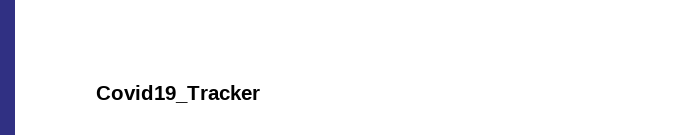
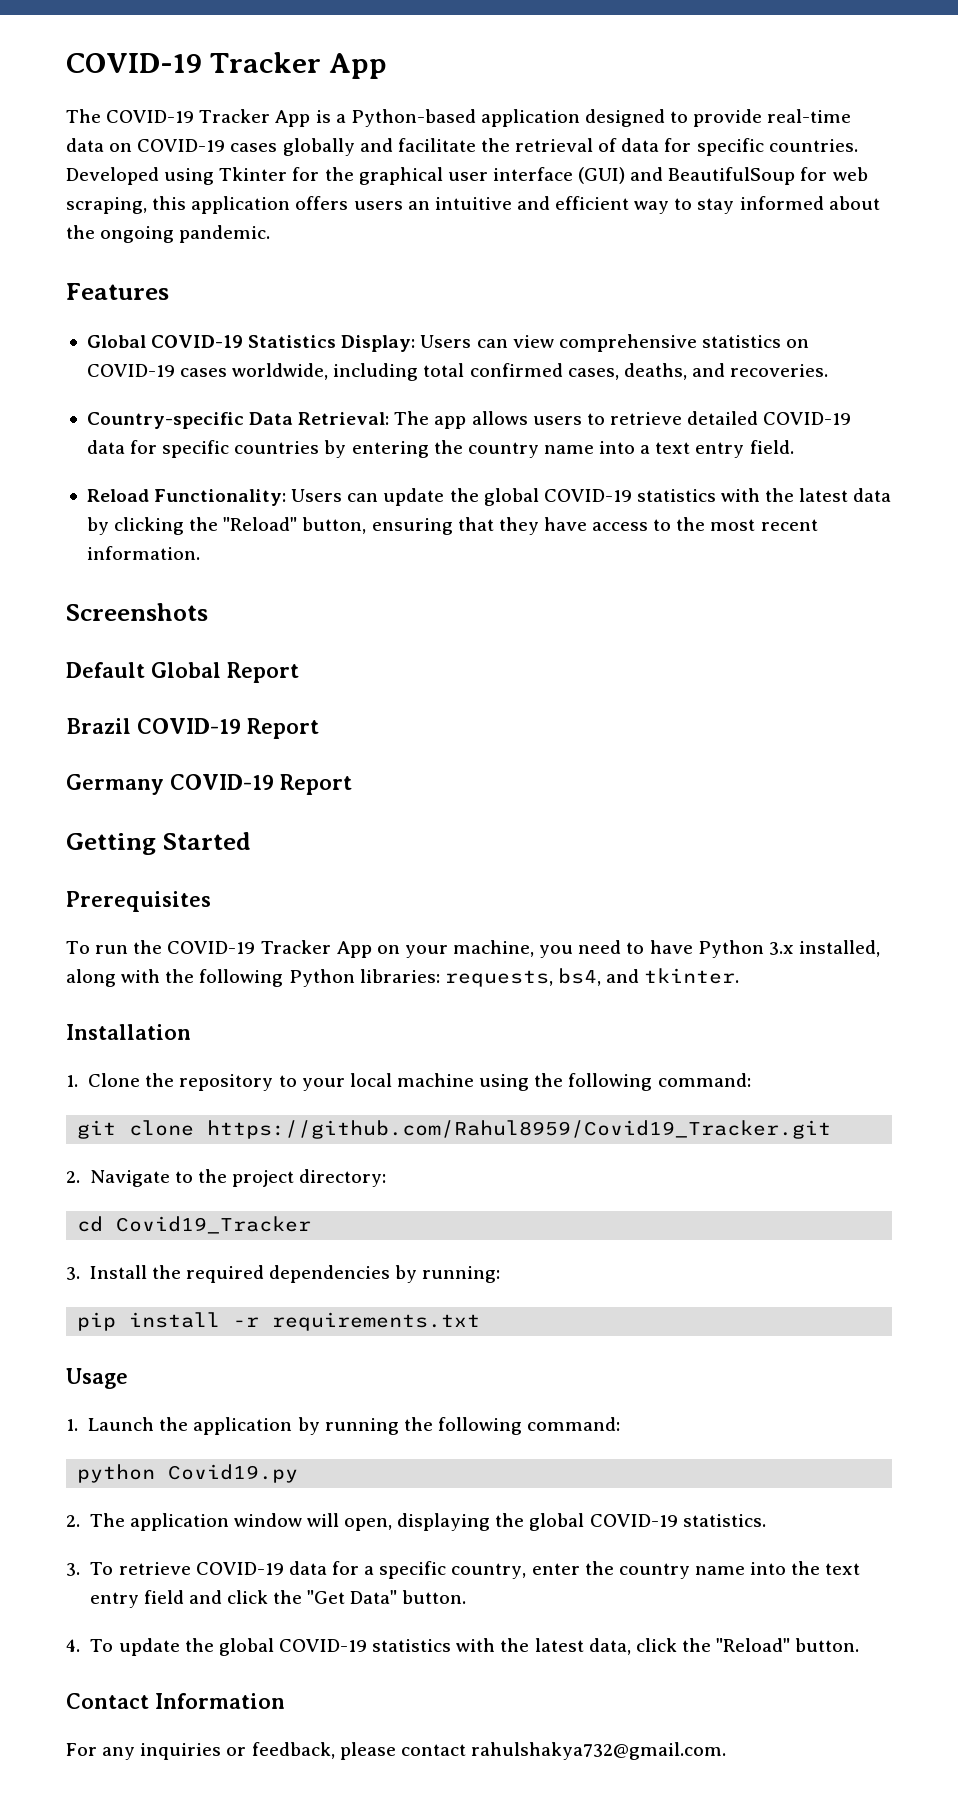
[96,85,260,103] Covid19_Tracker -> [66,52,387,79] [66,109,852,127] [66,138,858,156] [66,167,868,185] [66,196,880,214] [66,225,271,243] [66,283,169,300] [86,334,810,352] [86,363,829,381] [86,411,852,429] [86,440,794,458] [86,488,892,506] [86,517,818,535] [86,546,200,560] [66,603,208,621] [66,662,299,683] [66,718,319,739] [66,774,352,795] [66,832,251,855] [66,891,211,912] [66,940,880,958] [66,968,740,987] [66,1024,191,1040] [66,1073,751,1091] [77,1120,832,1139] [66,1169,387,1187] [77,1216,312,1234] [66,1265,501,1283] [77,1312,481,1331] [66,1368,128,1389] [66,1417,621,1435] [77,1464,299,1483] [66,1513,766,1531] [66,1561,861,1579] [89,1590,467,1608] [66,1638,860,1656] [66,1693,285,1709] [66,1742,726,1760] COVID-19 Tracker App // The COVID-19 Tracker App is a Python-based application designed to provide real-time data on COVID-19 cases globally and facilitate the retrieval of data for specific countries. Developed using Tkinter for the graphical user interface (GUI) and BeautifulSoup for web scraping, this application offers users an intuitive and efficient way to stay informed about the ongoing pandemic. // Features // Global COVID-19 Statistics Display: Users can view comprehensive statistics on COVID-19 cases worldwide, including total confirmed cases, deaths, and recoveries. // Country-specific Data Retrieval: The app allows users to retrieve detailed COVID-19 data for specific countries by entering the country name into a text entry field. // Reload Functionality: Users can update the global COVID-19 statistics with the latest data by clicking the "Reload" button, ensuring that they have access to the most recent information. // Screenshots // Default Global Report // Brazil COVID-19 Report // Germany COVID-19 Report // Getting Started // Prerequisites // To run the COVID-19 Tracker App on your machine, you need to have Python 3.x installed, along with the following Python libraries: requests, bs4, and tkinter. // Installation // 1. Clone the repository to your local machine using the following command: // git clone https://github.com/Rahul8959/Covid19_Tracker.git // 2. Navigate to the project directory: // cd Covid19_Tracker // 3. Install the required dependencies by running: // pip install -r requirements.txt // Usage // 1. Launch the application by running the following command: // python Covid19.py // 2. The application window will open, displaying the global COVID-19 statistics. // 3. To retrieve COVID-19 data for a specific country, enter the country name into the text entry field and click the "Get Data" button. // 4. To update the global COVID-19 statistics with the latest data, click the "Reload" button. // Contact Information // For any inquiries or feedback, please contact rahulshakya732@gmail.com.

